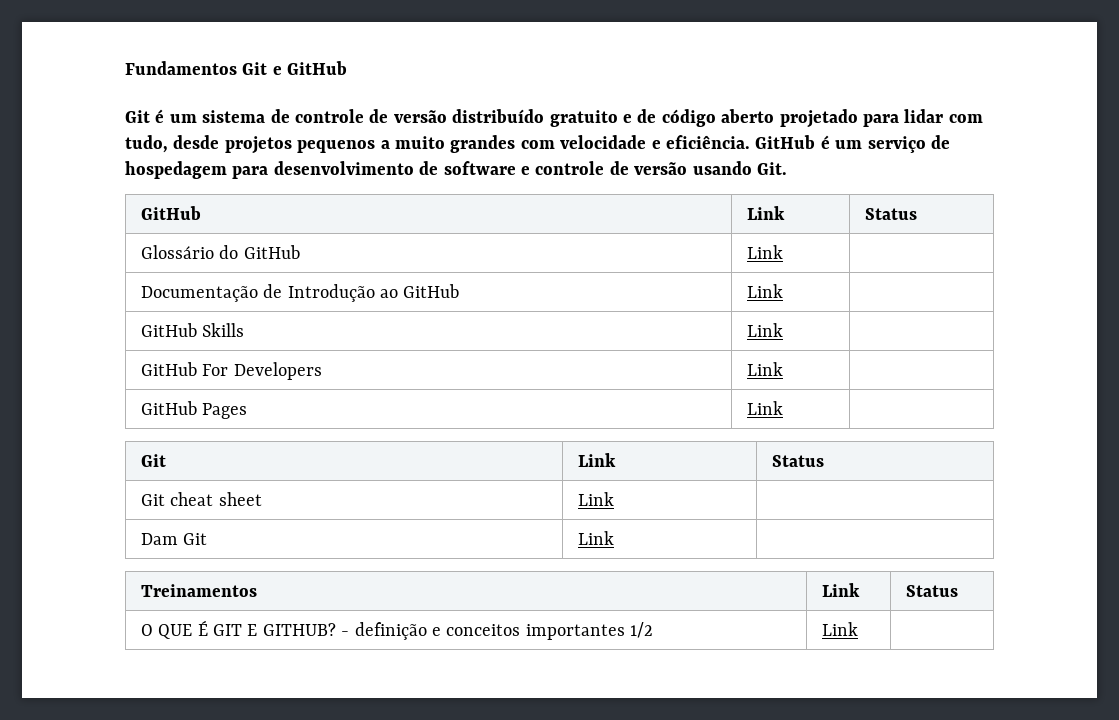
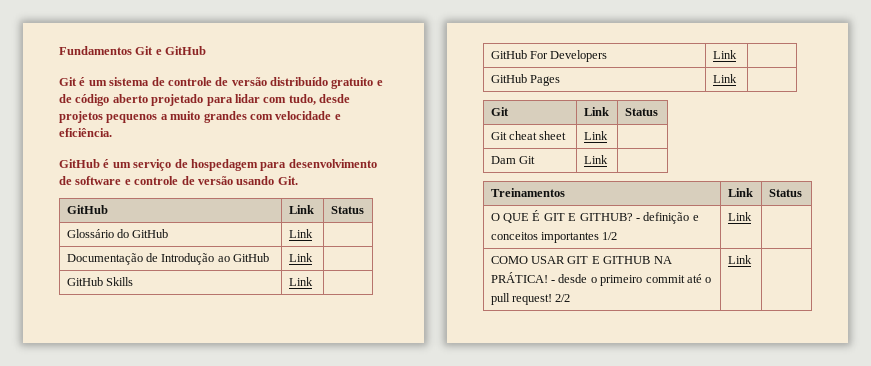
(750, 142) none -> (112, 132) //
(858, 629) none -> [490,256,672,264] [490,272,712,286] [490,293,571,305] [727,255,752,264] // COMO USAR GIT E GITHUB NA PRÁTICA! - desde o primeiro commit até o pull request! 2/2 | Link |

